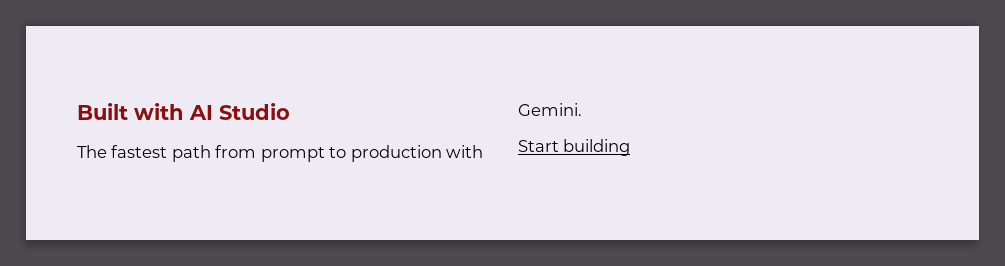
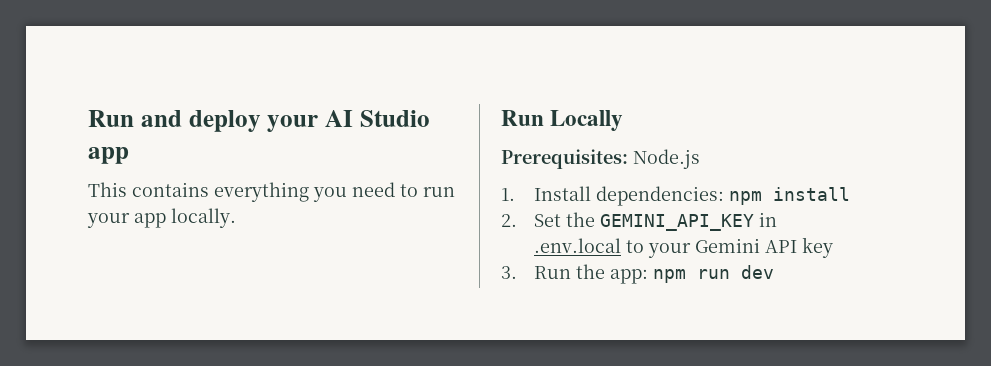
[77,103,290,120] [77,145,484,162] [518,103,582,116] [518,139,631,156] Built with AI Studio // The fastest path from prompt to production with Gemini. // Start building -> [88,110,430,132] [88,147,129,164] [88,182,455,202] [87,208,236,228] [501,110,624,131] [501,149,700,169] [501,186,851,206] [501,212,778,231] [534,237,834,258] [501,264,775,284] Run and deploy your AI Studio app // This contains everything you need to run your app locally. // Run Locally // Prerequisites: Node.js // 1. Install dependencies: npm install // 2. Set the GEMINI_API_KEY in .env.local to your Gemini API key // 3. Run the app: npm run dev

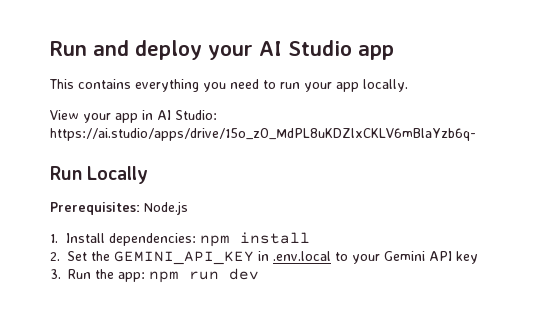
(236, 218) none -> [50,110,217,123] [50,128,476,141] // View your app in AI Studio: https://ai.studio/apps/drive/15o_zO_MdPL8uKDZlxCKLV6mBlaYzb6q-

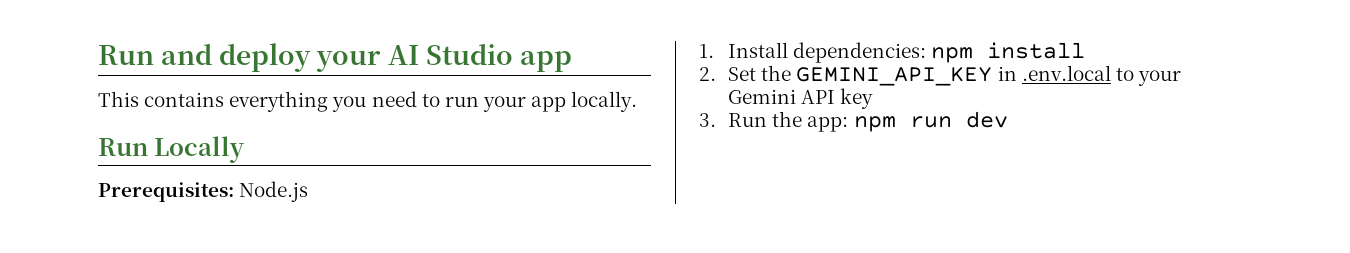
[50,110,217,123] [50,128,476,141] // View your app in AI Studio: https://ai.studio/apps/drive/15o_zO_MdPL8uKDZlxCKLV6mBlaYzb6q- -> (638, 101) none

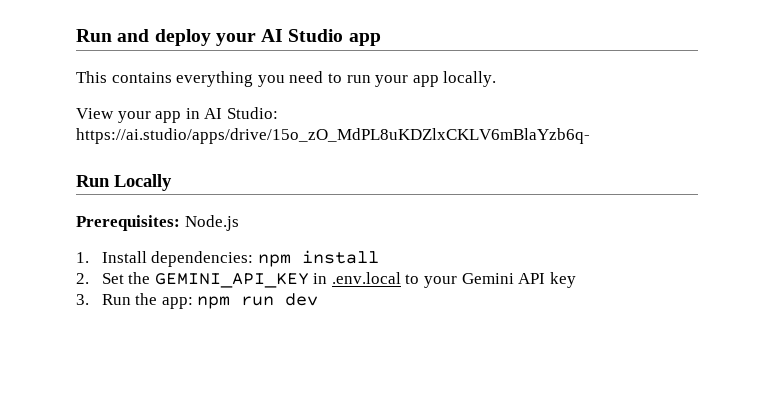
(638, 101) none -> [76,107,278,123] [76,128,590,144] // View your app in AI Studio: https://ai.studio/apps/drive/15o_zO_MdPL8uKDZlxCKLV6mBlaYzb6q-

